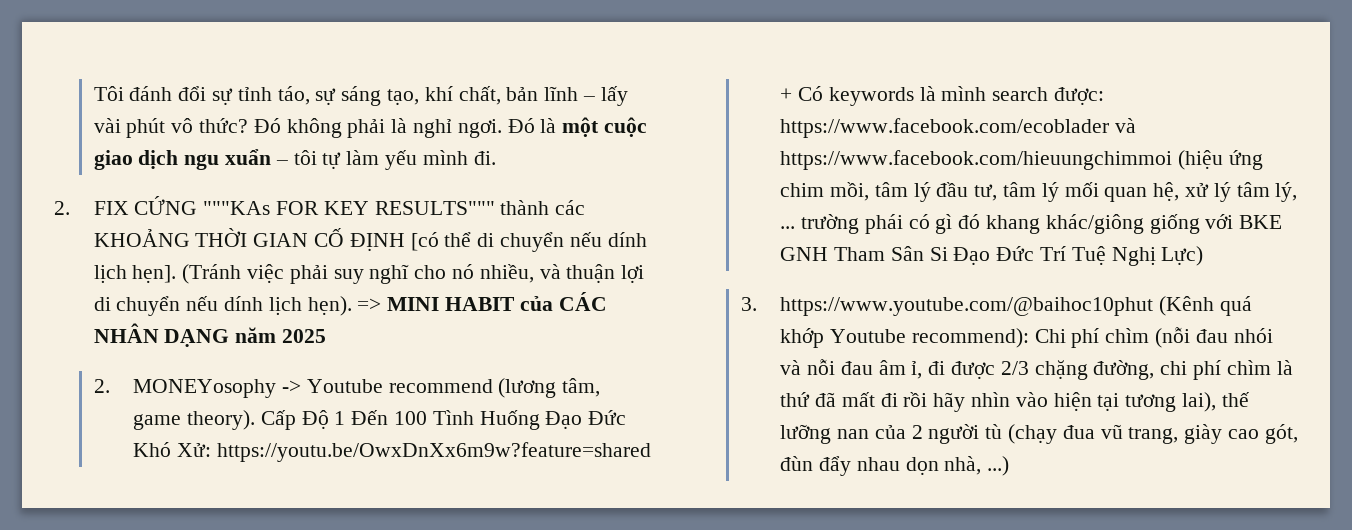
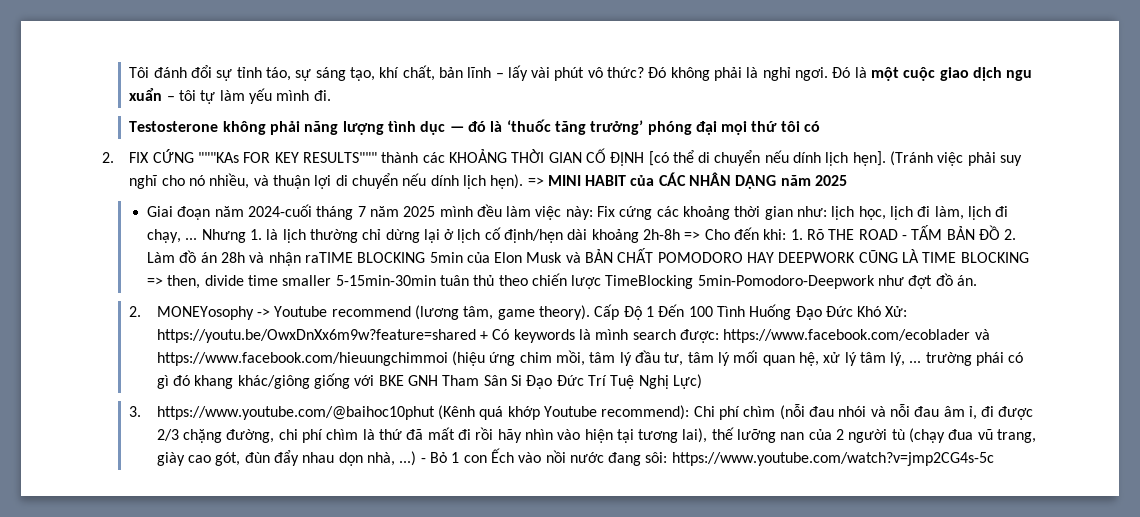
(496, 158) none -> [129,119,821,135] // Testosterone không phải năng lượng tình dục — đó là ‘thuốc tăng trưởng’ phóng đại mọi thứ tôi có
(326, 336) none -> [146,204,1009,220] [146,225,1017,243] [146,248,1029,266] [146,273,978,289] // Giai đoạn năm 2024-cuối tháng 7 năm 2025 mình đều làm việc này: Fix cứng các khoảng thời gian như: lịch học, lịch đi làm, lịch đi chạy, ... Nhưng 1. là lịch thường chỉ dừng lại ở lịch cố định/hẹn dài khoảng 2h-8h => Cho đến khi: 1. Rõ THE ROAD - TẤM BẢN ĐỒ 2. Làm đồ án 28h và nhận raTIME BLOCKING 5min của Elon Musk và BẢN CHẤT POMODORO HAY DEEPWORK CŨNG LÀ TIME BLOCKING => then, divide time smaller 5-15min-30min tuân thủ theo chiến lược TimeBlocking 5min-Pomodoro-Deepwork như đợt đồ án.
(1010, 466) none -> [420,448,994,466] - Bỏ 1 con Ếch vào nồi nước đang sôi: https://www.youtube.com/watch?v=jmp2CG4s-5c

